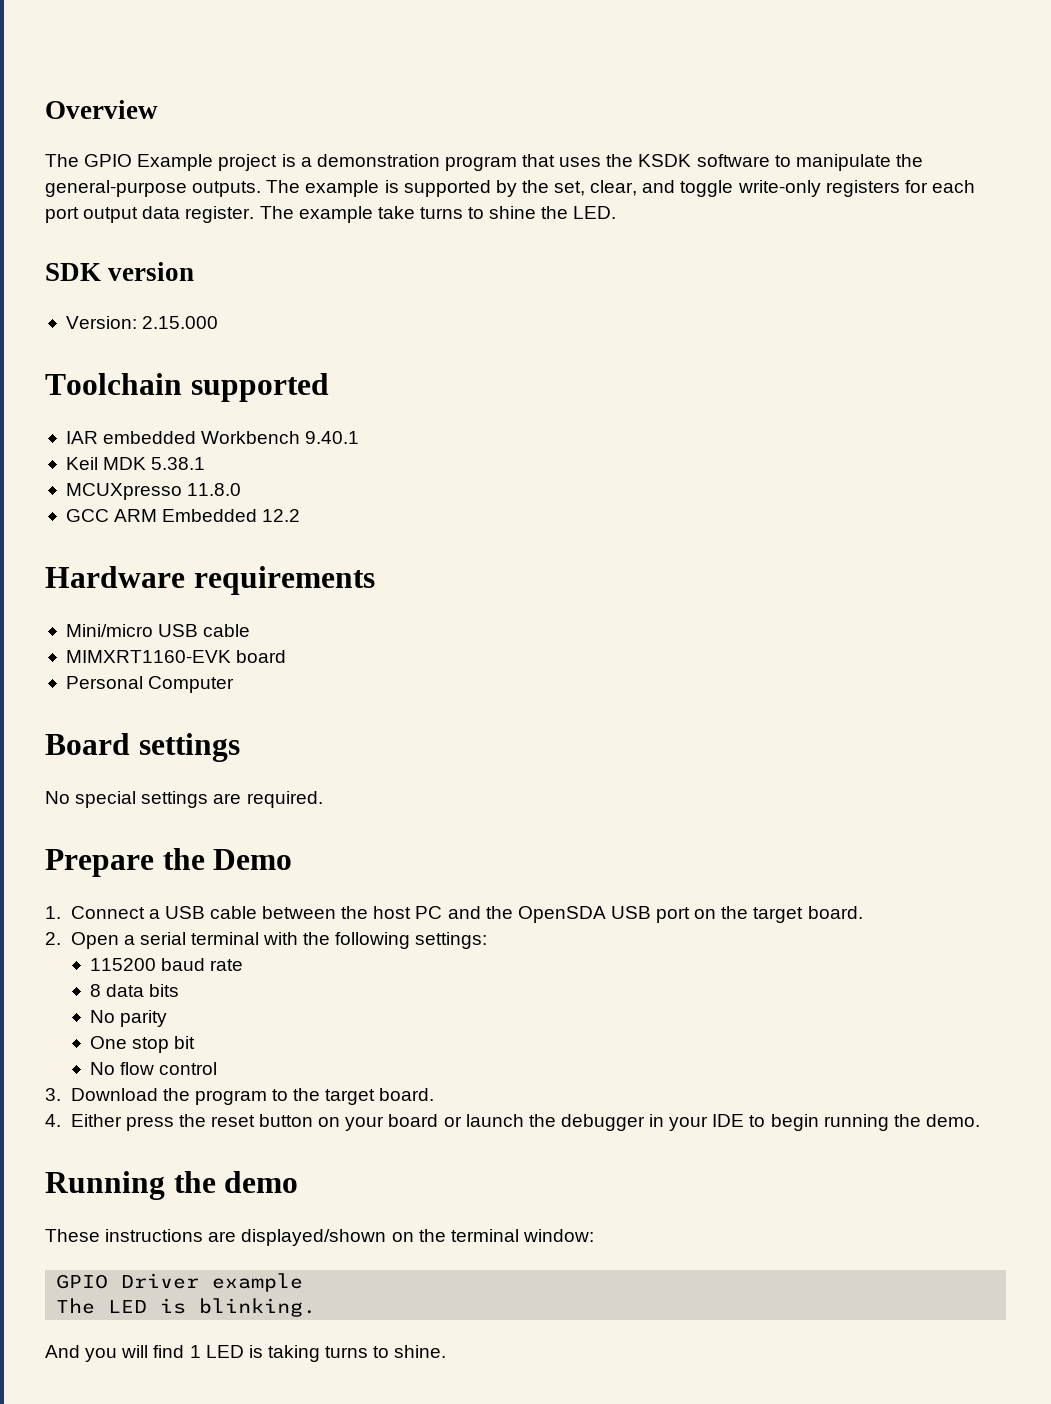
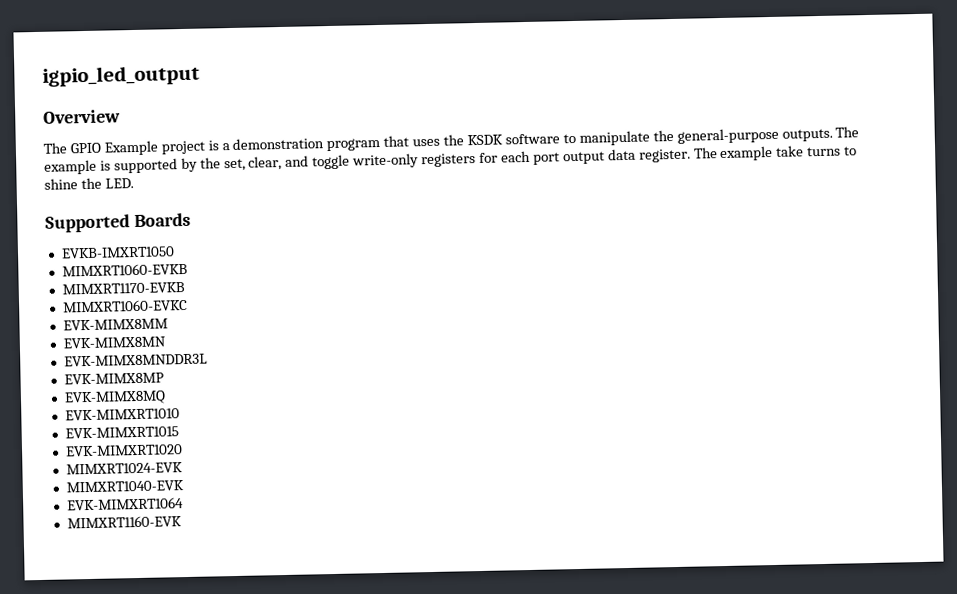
(45, 109) none -> [42,64,200,87] igpio_led_output //
[45,262,195,281] [65,316,219,329] [45,373,329,402] [65,431,360,444] [65,457,206,470] [65,483,242,500] [65,509,301,522] [45,566,375,595] [65,624,251,637] [65,650,287,663] [65,676,235,693] [45,733,240,762] [45,791,323,808] [45,848,293,877] [45,906,863,923] [45,932,488,949] [89,958,244,971] [89,984,180,997] [89,1010,168,1027] [89,1036,196,1053] [89,1062,218,1075] [45,1088,435,1105] [45,1114,980,1131] [45,1171,299,1200] [45,1229,594,1246] [56,1273,304,1292] [56,1298,317,1317] [45,1345,447,1362] SDK version // Version: 2.15.000 // Toolchain supported // IAR embedded Workbench 9.40.1 // Keil MDK 5.38.1 // MCUXpresso 11.8.0 // GCC ARM Embedded 12.2 // Hardware requirements // Mini/micro USB cable // MIMXRT1160-EVK board // Personal Computer // Board settings // No special settings are required. // Prepare the Demo // 1. Connect a USB cable between the host PC and the OpenSDA USB port on the target board. // 2. Open a serial terminal with the following settings: // 115200 baud rate // 8 data bits // No parity // One stop bit // No flow control // 3. Download the program to the target board. // 4. Either press the reset button on your board or launch the debugger in your IDE to begin running the demo. // Running the demo // These instructions are displayed/shown on the terminal window: // GPIO Driver example // The LED is blinking. // And you will find 1 LED is taking turns to shine. -> [45,212,191,233] [60,246,175,259] [61,262,188,277] [61,281,185,295] [62,298,188,313] [62,318,168,331] [62,336,166,349] [63,353,208,367] [63,372,164,385] [63,390,166,406] [64,408,180,421] [64,426,179,439] [64,444,183,457] [65,462,183,475] [65,480,184,493] [66,497,184,511] [66,515,182,529] Supported Boards // EVKB-IMXRT1050 // MIMXRT1060-EVKB // MIMXRT1170-EVKB // MIMXRT1060-EVKC // EVK-MIMX8MM // EVK-MIMX8MN // EVK-MIMX8MNDDR3L // EVK-MIMX8MP // EVK-MIMX8MQ // EVK-MIMXRT1010 // EVK-MIMXRT1015 // EVK-MIMXRT1020 // MIMXRT1024-EVK // MIMXRT1040-EVK // EVK-MIMXRT1064 // MIMXRT1160-EVK

